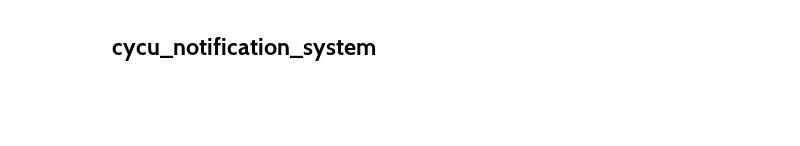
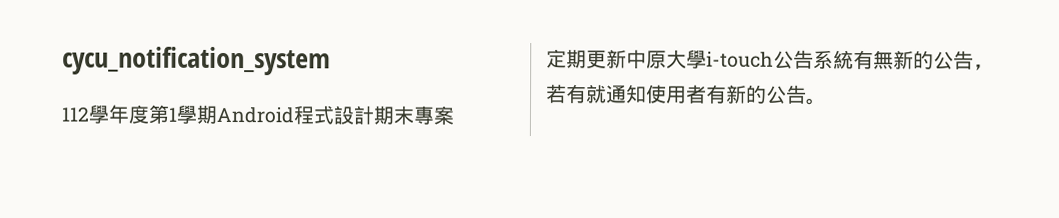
(376, 49) none -> [61,104,455,125] [546,49,994,71] [546,84,827,105] // 112學年度第1學期Android程式設計期末專案 // 定期更新中原大學i-touch公告系統有無新的公告，若有就通知使用者有新的公告。

